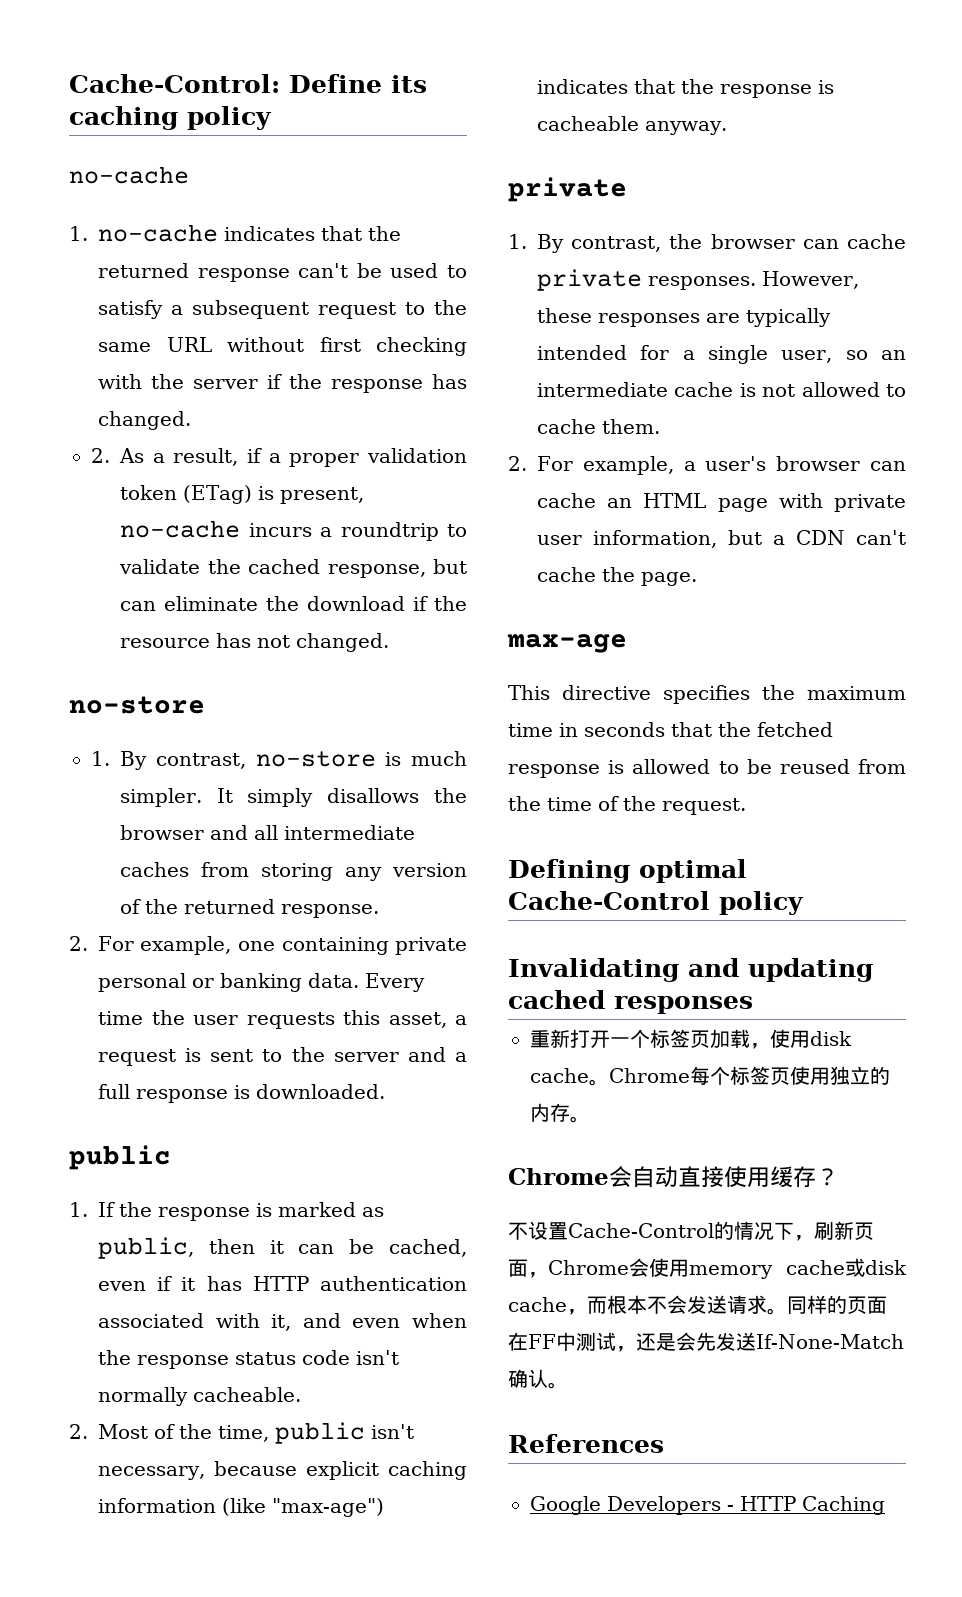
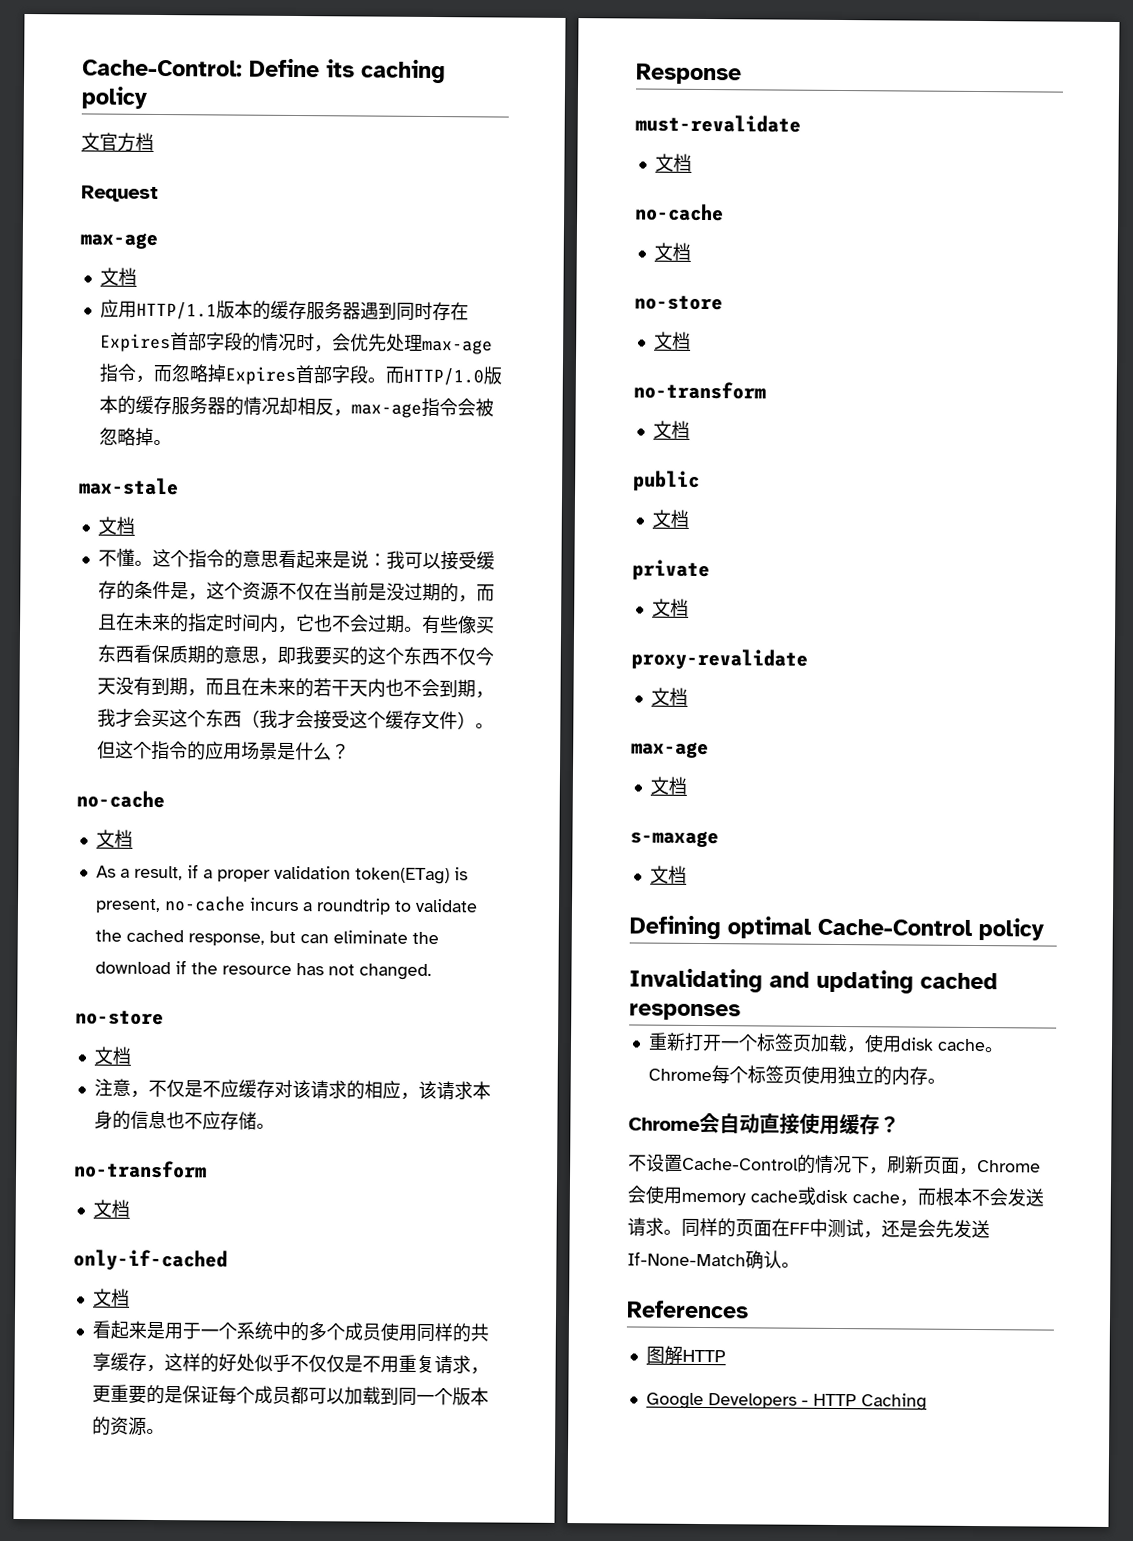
[69,166,189,184] [69,224,401,242] [98,263,468,282] [98,300,467,319] [98,337,467,356] [98,374,467,393] [98,411,191,430] [91,448,110,463] no-cache // 1. no-cache indicates that the returned response can't be used to satisfy a subsequent request to the same URL without first checking with the server if the response has changed. // 2. -> [81,132,154,152] [81,185,159,202] [80,232,158,249] [99,267,137,286] [99,299,469,321] [99,332,493,355] [98,363,502,386] [98,395,494,418] [98,427,172,446] [79,477,179,496] [97,516,135,535] [97,548,495,571] [97,580,495,603] [97,612,495,635] [96,644,494,666] [96,676,494,699] [96,708,494,730] [96,740,350,761] [76,790,165,809] [95,829,133,848] 文官方档 // Request // max-age // 文档 // 应用HTTP/1.1版本的缓存服务器遇到同时存在Expires首部字段的情况时，会优先处理max-age指令，而忽略掉Expires首部字段。而HTTP/1.0版本的缓存服务器的情况却相反，max-age指令会被忽略掉。 // max-stale // 文档 // 不懂。这个指令的意思看起来是说：我可以接受缓存的条件是，这个资源不仅在当前是没过期的，而且在未来的指定时间内，它也不会过期。有些像买东西看保质期的意思，即我要买的这个东西不仅今天没有到期，而且在未来的若干天内也不会到期，我才会买这个东西（我才会接受这个缓存文件）。但这个指令的应用场景是什么？ // no-cache // 文档 //
[120,485,252,504] token (ETag) -> [354,867,450,885] token(ETag)
[91,751,467,770] [120,788,467,807] [120,825,415,840] [120,862,467,881] [120,899,379,918] [69,936,467,955] [98,973,425,992] [98,1010,467,1029] [98,1047,468,1066] [98,1084,385,1103] [69,1145,171,1170] [69,1202,384,1221] [98,1237,468,1259] [98,1276,467,1291] [98,1313,467,1331] [98,1350,399,1369] [98,1387,301,1406] [69,1422,414,1444] [98,1461,467,1480] [98,1498,384,1517] [537,79,834,98] [537,116,727,135] [508,177,627,202] [508,234,906,253] [537,269,859,291] [537,308,831,327] [537,345,906,364] [537,382,906,397] [537,419,660,434] [508,456,906,475] [537,493,906,512] [537,530,906,548] [537,567,697,586] [507,634,627,653] [508,685,906,704] [508,722,833,737] [508,759,906,778] [508,796,746,815] 1. By contrast, no-store is much simpler. It simply disallows the browser and all intermediate caches from storing any version of the returned response. // 2. For example, one containing private personal or banking data. Every time the user requests this asset, a request is sent to the server and a full response is downloaded. // public // 1. If the response is marked as public, then it can be cached, even if it has HTTP authentication associated with it, and even when the response status code isn't normally cacheable. // 2. Most of the time, public isn't necessary, because explicit caching information (like "max-age") indicates that the response is cacheable anyway. // private // 1. By contrast, the browser can cache private responses. However, these responses are typically intended for a single user, so an intermediate cache is not allowed to cache them. // 2. For example, a user's browser can cache an HTML page with private user information, but a CDN can't cache the page. // max-age // This directive specifies the maximum time in seconds that the fetched response is allowed to be reused from the time of the request. -> [93,1046,131,1065] [93,1078,491,1101] [93,1110,275,1130] [74,1160,207,1179] [92,1199,130,1218] [73,1249,228,1271] [92,1288,130,1307] [91,1320,489,1343] [91,1352,489,1375] [91,1384,489,1406] [91,1416,165,1436] [636,63,742,85] [635,114,801,133] [654,153,692,172] [635,203,724,222] [653,242,691,261] [634,295,723,311] [653,331,691,350] [633,381,766,400] [652,420,690,439] [633,470,700,491] [651,509,689,528] [632,559,710,581] [651,598,689,617] [631,648,808,670] [650,687,688,706] [631,741,709,759] [649,776,687,795] [630,830,719,848] [649,865,687,884] 文档 // 注意，不仅是不应缓存对该请求的相应，该请求本身的信息也不应存储。 // no-transform // 文档 // only-if-cached // 文档 // 看起来是用于一个系统中的多个成员使用同样的共享缓存，这样的好处似乎不仅仅是不用重复请求，更重要的是保证每个成员都可以加载到同一个版本的资源。 // Response // must-revalidate // 文档 // no-cache // 文档 // no-store // 文档 // no-transform // 文档 // public // 文档 // private // 文档 // proxy-revalidate // 文档 // max-age // 文档 // s-maxage // 文档
(664, 1443) none -> [645,1345,726,1365] // 图解HTTP

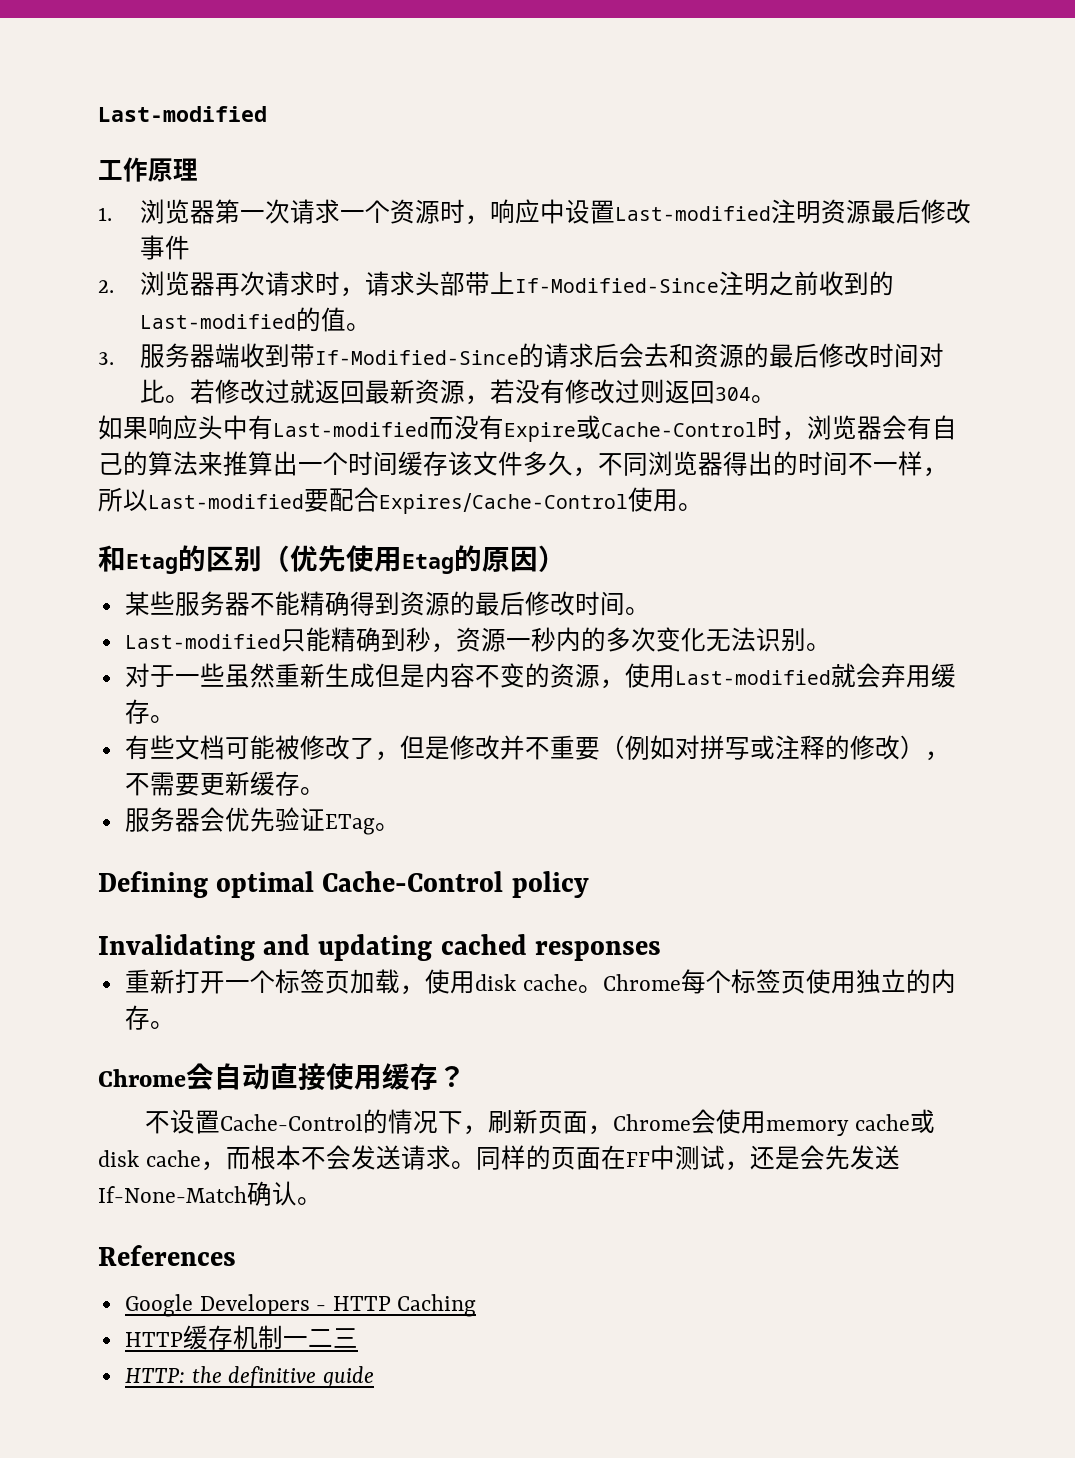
[82,58,446,84] [81,86,147,109] [81,132,154,152] [81,185,159,202] [80,232,158,249] [99,267,137,286] [99,299,469,321] [99,332,493,355] [98,363,502,386] [98,395,494,418] [98,427,172,446] [79,477,179,496] [97,516,135,535] [97,548,495,571] [97,580,495,603] [97,612,495,635] [96,644,494,666] [96,676,494,699] [96,708,494,730] [96,740,350,761] [76,790,165,809] [95,829,133,848] [95,864,468,885] [94,896,478,915] [94,929,439,946] [94,960,432,981] [75,1010,164,1026] [93,1046,131,1065] [93,1078,491,1101] [93,1110,275,1130] [74,1160,207,1179] [92,1199,130,1218] [73,1249,228,1271] [92,1288,130,1307] [91,1320,489,1343] [91,1352,489,1375] [91,1384,489,1406] [91,1416,165,1436] [636,63,742,85] [635,114,801,133] [654,153,692,172] [635,203,724,222] [653,242,691,261] [634,295,723,311] [653,331,691,350] [633,381,766,400] [652,420,690,439] [633,470,700,491] [651,509,689,528] [632,559,710,581] [651,598,689,617] [631,648,808,670] [650,687,688,706] [631,741,709,759] [649,776,687,795] [630,830,719,848] [649,865,687,884] Cache-Control: Define its caching policy // 文官方档 // Request // max-age // 文档 // 应用HTTP/1.1版本的缓存服务器遇到同时存在Expires首部字段的情况时，会优先处理max-age指令，而忽略掉Expires首部字段。而HTTP/1.0版本的缓存服务器的情况却相反，max-age指令会被忽略掉。 // max-stale // 文档 // 不懂。这个指令的意思看起来是说：我可以接受缓存的条件是，这个资源不仅在当前是没过期的，而且在未来的指定时间内，它也不会过期。有些像买东西看保质期的意思，即我要买的这个东西不仅今天没有到期，而且在未来的若干天内也不会到期，我才会买这个东西（我才会接受这个缓存文件）。但这个指令的应用场景是什么？ // no-cache // 文档 // As a result, if a proper validation token(ETag) is present, no-cache incurs a roundtrip to validate the cached response, but can eliminate the download if the resource has not changed. // no-store // 文档 // 注意，不仅是不应缓存对该请求的相应，该请求本身的信息也不应存储。 // no-transform // 文档 // only-if-cached // 文档 // 看起来是用于一个系统中的多个成员使用同样的共享缓存，这样的好处似乎不仅仅是不用重复请求，更重要的是保证每个成员都可以加载到同一个版本的资源。 // Response // must-revalidate // 文档 // no-cache // 文档 // no-store // 文档 // no-transform // 文档 // public // 文档 // private // 文档 // proxy-revalidate // 文档 // max-age // 文档 // s-maxage // 文档 -> [98,106,267,122] [98,157,198,182] [98,199,971,225] [139,235,190,260] [98,271,894,297] [139,307,371,332] [98,343,944,368] [139,379,776,405] [98,415,957,442] [98,451,948,477] [98,487,703,514] [98,545,566,574] [124,591,650,616] [124,627,831,653] [124,663,956,689] [124,699,175,724] [124,735,950,761] [124,771,325,796] [124,807,400,835] Last-modified // 工作原理 // 1.浏览器第一次请求一个资源时，响应中设置Last-modified注明资源最后修改事件 // 2.浏览器再次请求时，请求头部带上If-Modified-Since注明之前收到的Last-modified的值。 // 3.服务器端收到带If-Modified-Since的请求后会去和资源的最后修改时间对比。若修改过就返回最新资源，若没有修改过则返回304。 // 如果响应头中有Last-modified而没有Expire或Cache-Control时，浏览器会有自己的算法来推算出一个时间缓存该文件多久，不同浏览器得出的时间不一样，所以Last-modified要配合Expires/Cache-Control使用。 // 和Etag的区别（优先使用Etag的原因） // 某些服务器不能精确得到资源的最后修改时间。 // Last-modified只能精确到秒，资源一秒内的多次变化无法识别。 // 对于一些虽然重新生成但是内容不变的资源，使用Last-modified就会弃用缓存。 // 有些文档可能被修改了，但是修改并不重要（例如对拼写或注释的修改），不需要更新缓存。 // 服务器会优先验证ETag。
[645,1345,726,1365] // 图解HTTP -> (236, 1255) none
(927, 1402) none -> [124,1325,358,1350] [124,1366,374,1388] // HTTP缓存机制一二三 // HTTP: the definitive guide

